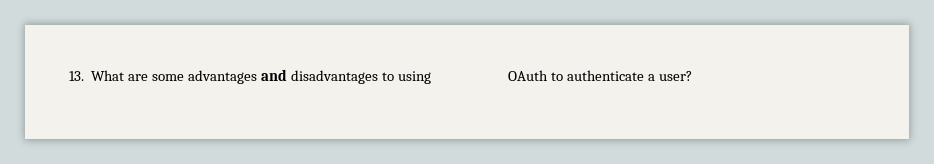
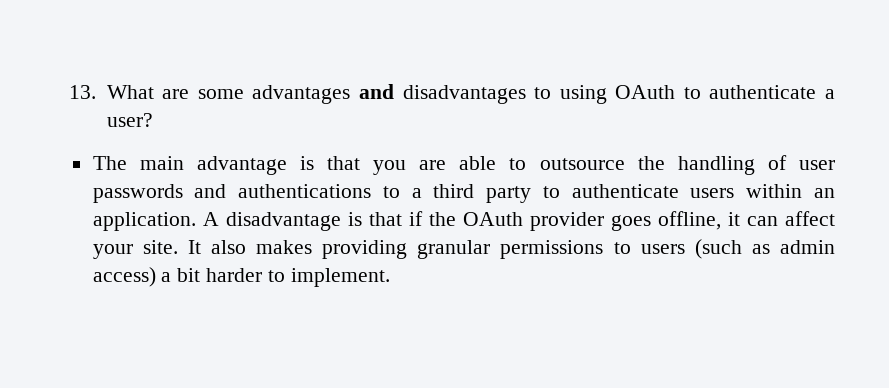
(692, 76) none -> [92,155,835,175] [92,184,835,203] [92,211,835,231] [92,239,835,259] [92,267,390,287] // The main advantage is that you are able to outsource the handling of user passwords and authentications to a third party to authenticate users within an application. A disadvantage is that if the OAuth provider goes offline, it can affect your site. It also makes providing granular permissions to users (such as admin access) a bit harder to implement.

